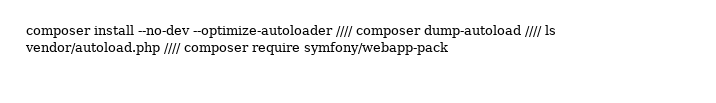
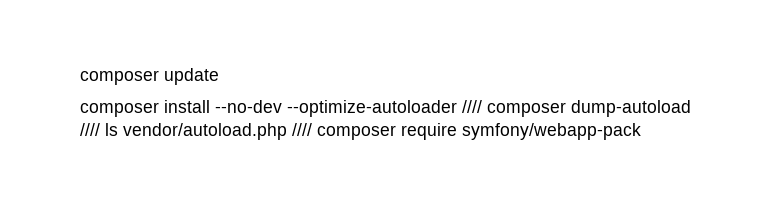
[26,28,91,38] composer -> [80,68,219,85] [80,102,159,117] composer update // composer

